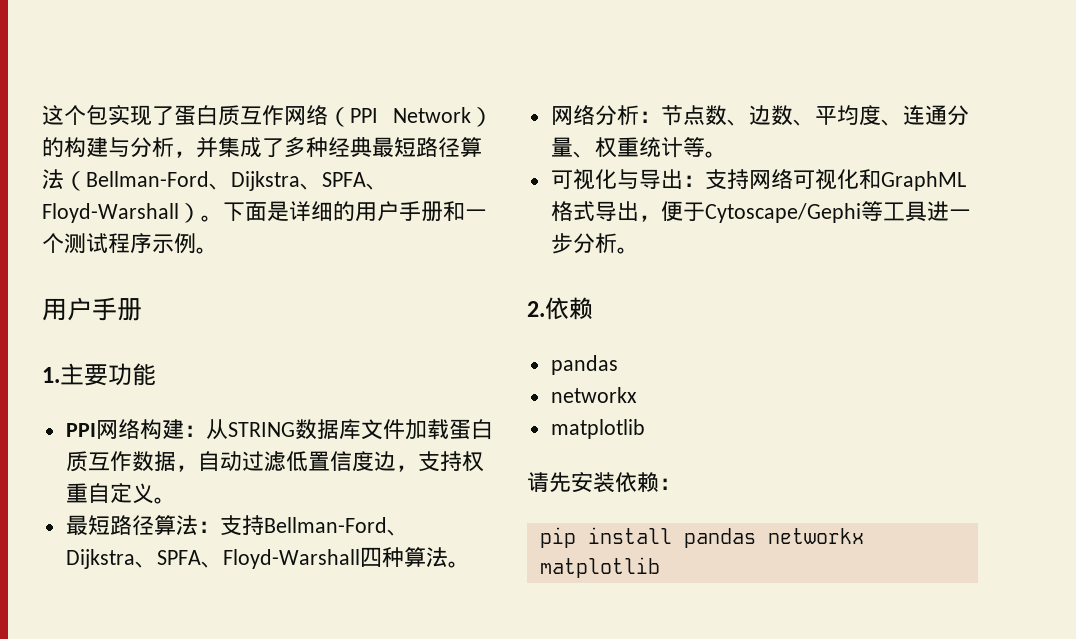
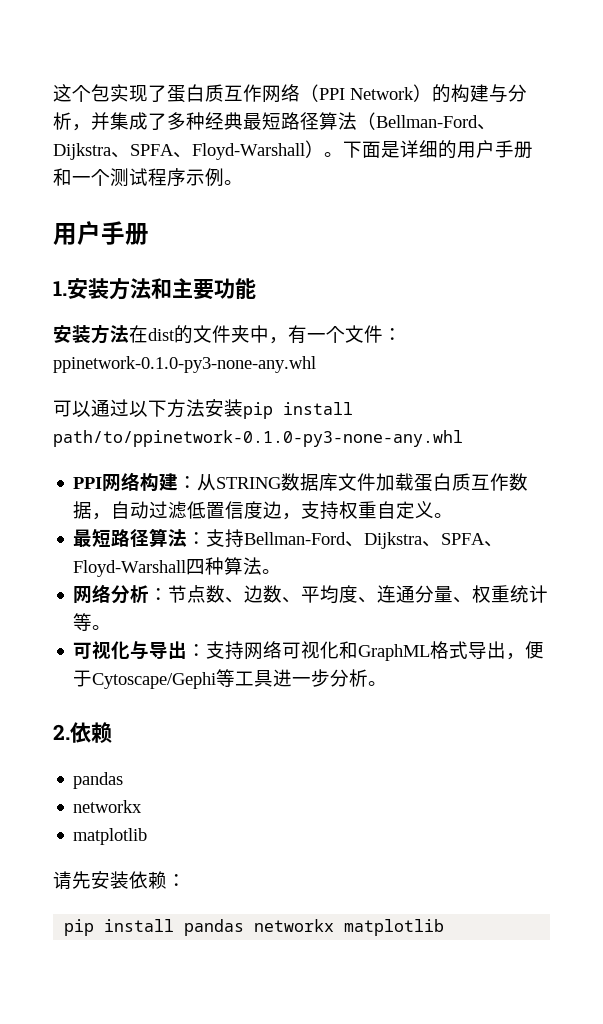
(60, 375) none -> [67,278,172,300] 安装方法和
(156, 374) none -> [53,324,402,344] [53,356,316,373] [53,399,353,419] [53,430,463,447] // 安装方法在dist的文件夹中，有一个文件：ppinetwork-0.1.0-py3-none-any.whl // 可以通过以下方法安装pip install path/to/ppinetwork-0.1.0-py3-none-any.whl

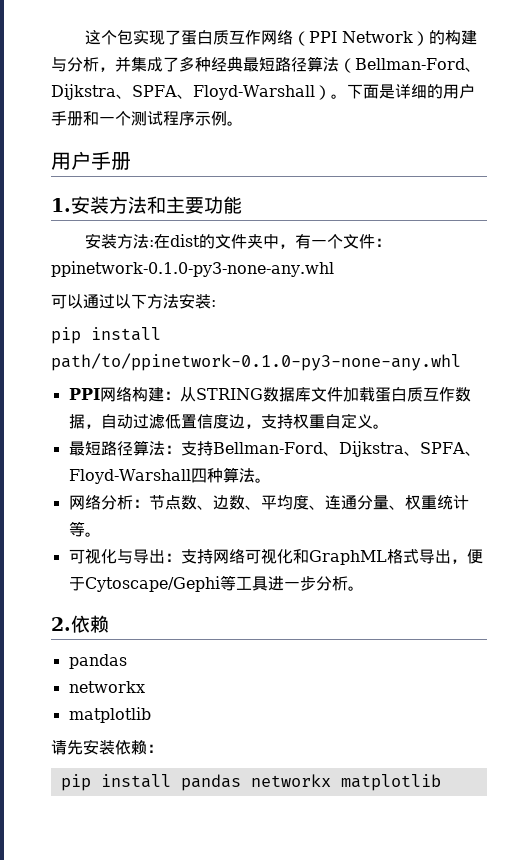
(129, 334) none -> [148,240,154,247] :
(243, 408) none -> [211,300,216,307] : //

